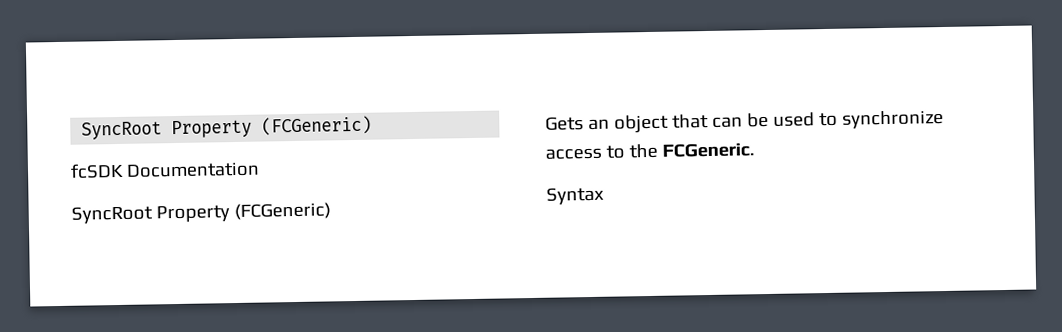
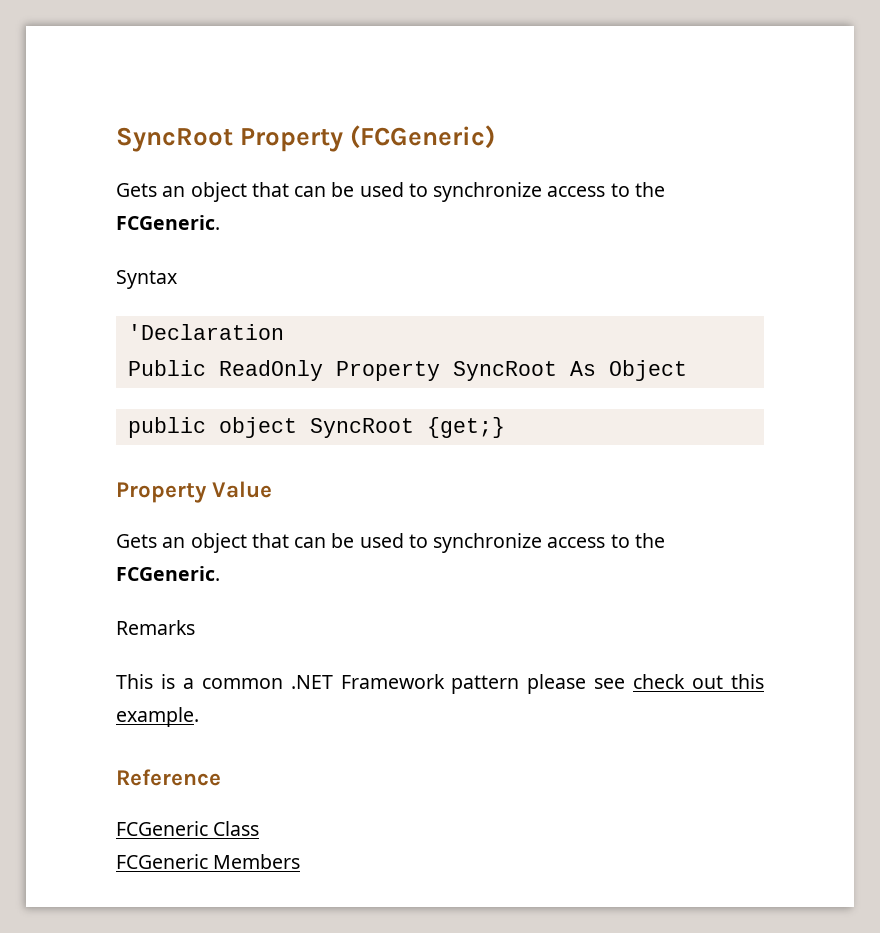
[81,115,373,140] [70,161,260,179] [71,202,331,224] SyncRoot Property (FCGeneric) // fcSDK Documentation // SyncRoot Property (FCGeneric) -> [116,125,496,152] SyncRoot Property (FCGeneric)
(604, 195) none -> [127,324,284,340] [127,360,687,381] [127,417,505,438] [116,481,273,503] [116,533,665,553] [116,566,220,581] [116,620,195,635] [116,674,764,694] [116,707,199,727] [116,769,221,786] [116,821,260,836] [116,854,301,869] // 'Declaration // Public ReadOnly Property SyncRoot As Object // public object SyncRoot {get;} // Property Value // Gets an object that can be used to synchronize access to the FCGeneric. // Remarks // This is a common .NET Framework pattern please see check out this example. // Reference // FCGeneric Class // FCGeneric Members

